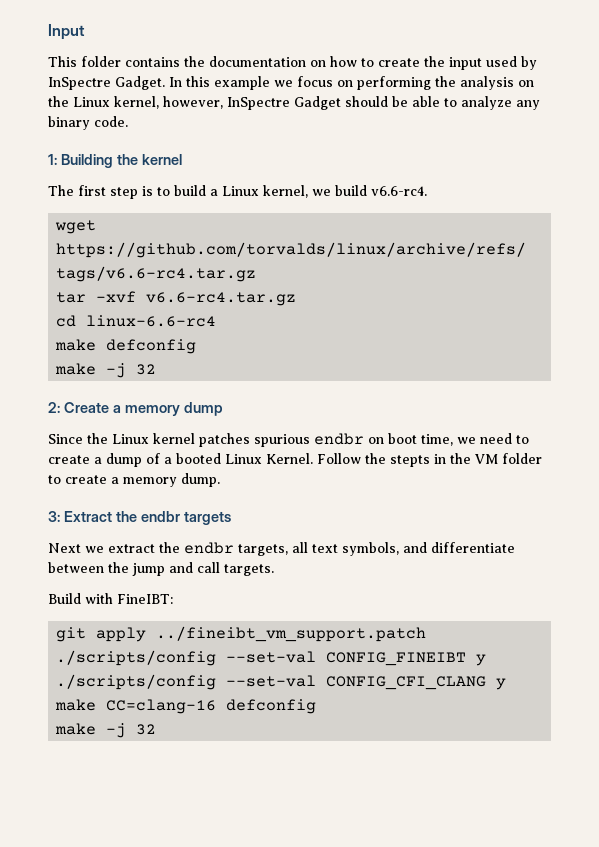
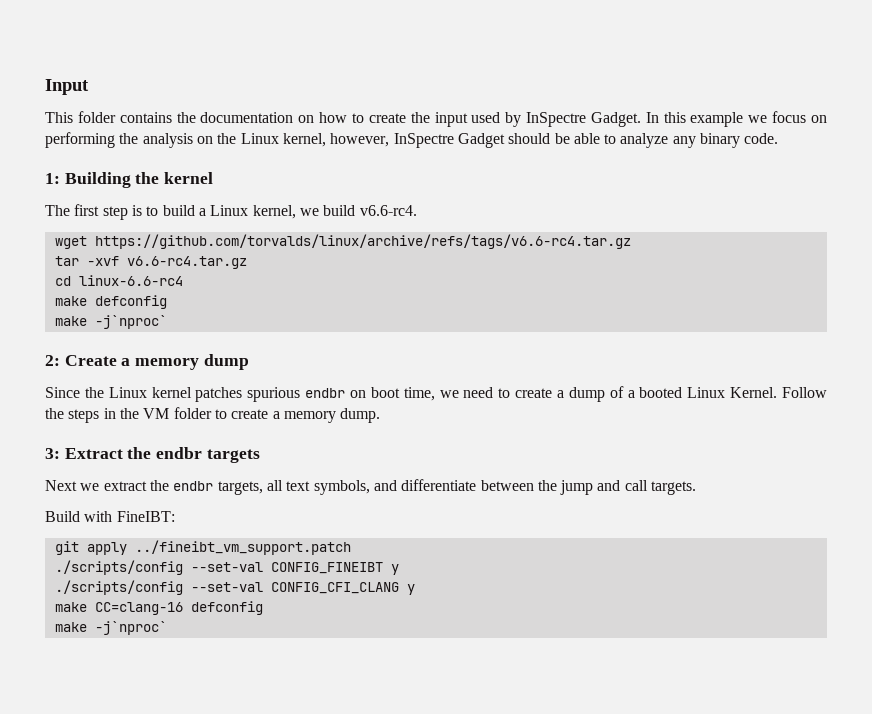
[106,363,157,378] -j 32 -> [94,315,167,329] -j`nproc`
[390,455,430,467] stepts -> [68,409,100,423] steps
[106,723,157,738] -j 32 -> [94,621,167,635] -j`nproc`

